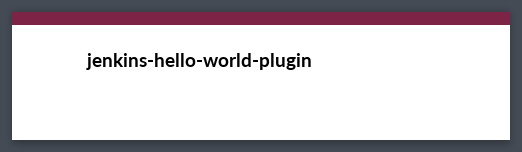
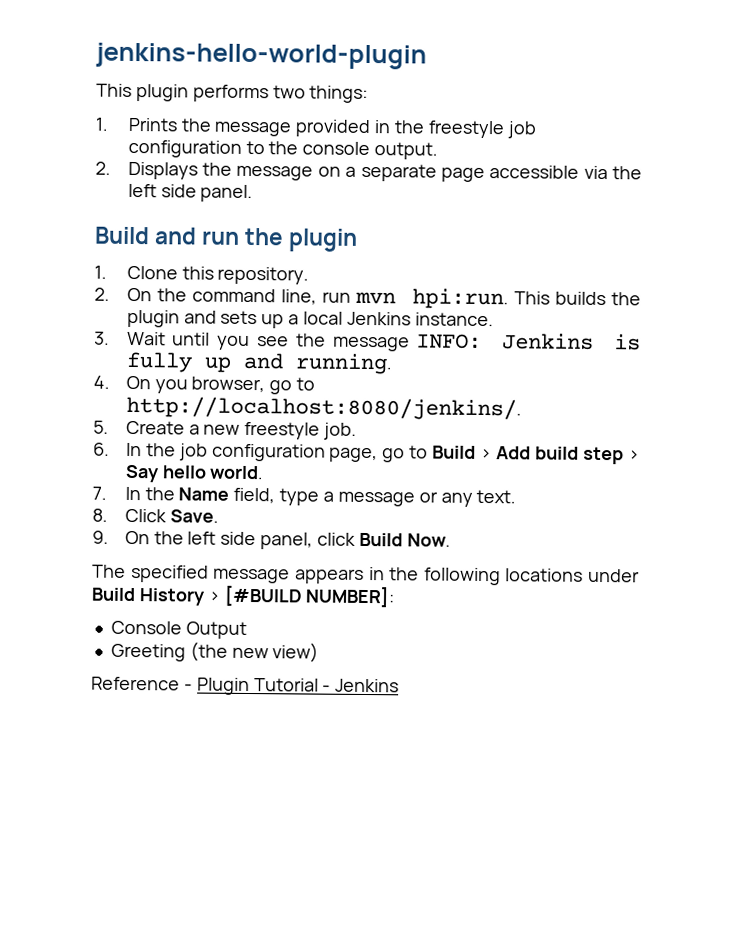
(312, 61) none -> [96,83,369,104] [95,117,537,139] [127,139,439,160] [95,161,642,183] [127,183,254,203] [94,226,359,252] [94,265,310,285] [94,287,641,310] [126,309,494,329] [94,331,641,352] [125,351,393,375] [93,375,316,395] [125,395,522,421] [93,420,358,440] [93,442,641,465] [124,464,265,483] [92,486,517,507] [92,508,219,523] [92,530,451,550] [92,564,640,586] [91,585,396,608] [110,620,247,639] [110,641,320,663] [91,676,400,696] // This plugin performs two things: // 1. Prints the message provided in the freestyle job configuration to the console output. // 2. Displays the message on a separate page accessible via the left side panel. // Build and run the plugin // 1. Clone this repository. // 2. On the command line, run mvn hpi:run. This builds the plugin and sets up a local Jenkins instance. // 3. Wait until you see the message INFO: Jenkins is fully up and running. // 4. On you browser, go to http://localhost:8080/jenkins/. // 5. Create a new freestyle job. // 6. In the job configuration page, go to Build > Add build step > Say hello world. // 7. In the Name field, type a message or any text. // 8. Click Save. // 9. On the left side panel, click Build Now. // The specified message appears in the following locations under Build History > [#BUILD NUMBER]: // Console Output // Greeting (the new view) // Reference - Plugin Tutorial - Jenkins

